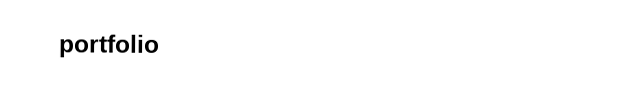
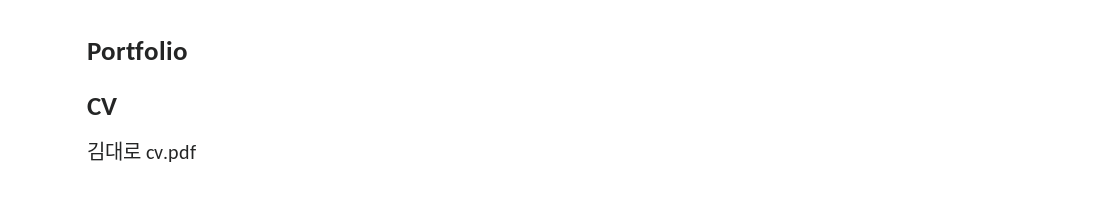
[58,34,160,58] portfolio -> [87,41,188,60] [87,98,117,115] [87,141,197,162] Portfolio // CV // 김대로 cv.pdf

